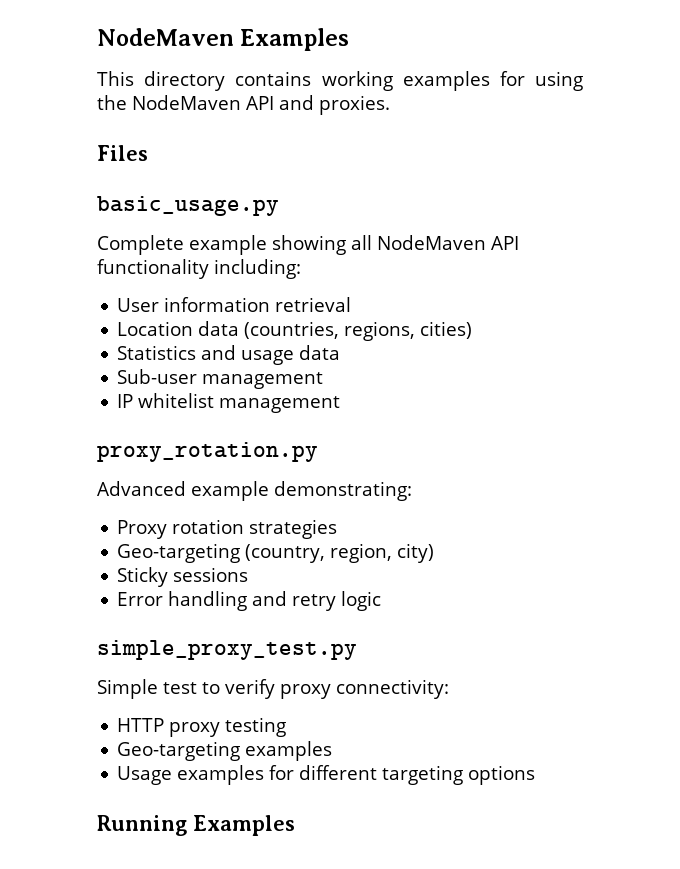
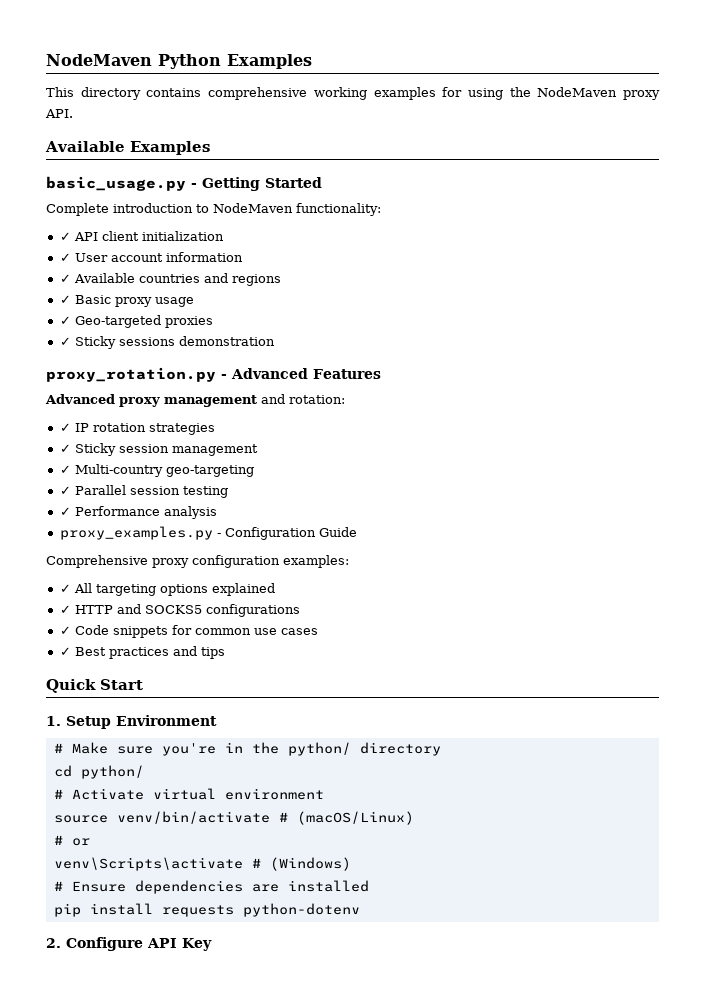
[97,28,234,46] NodeMaven -> [46,54,221,69] NodeMaven Python
(312, 78) none -> [208,87,308,100] comprehensive
[246,95,390,115] [97,145,148,161] [97,196,279,216] [97,235,519,255] [97,259,301,279] [117,297,352,312] [117,321,473,341] [117,345,341,365] [117,369,324,389] [117,393,341,413] [97,442,318,462] [97,481,412,501] [117,519,338,539] [117,543,435,563] [117,567,249,587] [117,591,382,611] [97,640,357,660] [97,679,449,699] [117,717,287,737] [117,741,333,761] [117,765,536,785] [97,815,295,836] API and proxies. // Files // basic_usage.py // Complete example showing all NodeMaven API functionality including: // User information retrieval // Location data (countries, regions, cities) // Statistics and usage data // Sub-user management // IP whitelist management // proxy_rotation.py // Advanced example demonstrating: // Proxy rotation strategies // Geo-targeting (country, region, city) // Sticky sessions // Error handling and retry logic // simple_proxy_test.py // Simple test to verify proxy connectivity: // HTTP proxy testing // Geo-targeting examples // Usage examples for different targeting options // Running Examples -> [623,90,660,100] [45,109,73,118] [45,141,210,155] [46,176,322,191] [46,203,381,216] [59,231,224,241] [59,252,243,262] [59,273,281,286] [59,295,194,307] [59,315,213,328] [59,336,275,349] [46,367,381,382] [45,394,345,407] [59,423,215,435] [59,443,258,456] [59,464,254,477] [59,485,228,498] [59,506,217,519] [59,526,357,540] [46,555,349,568] [59,583,275,596] [59,604,300,617] [59,625,318,638] [59,646,225,659] [46,679,143,693] [46,715,217,729] [53,742,441,756] [53,765,144,779] [53,788,324,800] [53,811,414,825] [53,835,90,846] [53,857,351,871] [53,880,369,894] [53,903,360,917] [46,937,212,951] proxy API. // Available Examples // basic_usage.py - Getting Started // Complete introduction to NodeMaven functionality: // ✓ API client initialization // ✓ User account information // ✓ Available countries and regions // ✓ Basic proxy usage // ✓ Geo-targeted proxies // ✓ Sticky sessions demonstration // proxy_rotation.py - Advanced Features // Advanced proxy management and rotation: // ✓ IP rotation strategies // ✓ Sticky session management // ✓ Multi-country geo-targeting // ✓ Parallel session testing // ✓ Performance analysis // proxy_examples.py - Configuration Guide // Comprehensive proxy configuration examples: // ✓ All targeting options explained // ✓ HTTP and SOCKS5 configurations // ✓ Code snippets for common use cases // ✓ Best practices and tips // Quick Start // 1. Setup Environment // # Make sure you're in the python/ directory // cd python/ // # Activate virtual environment // source venv/bin/activate # (macOS/Linux) // # or // venv\Scripts\activate # (Windows) // # Ensure dependencies are installed // pip install requests python-dotenv // 2. Configure API Key

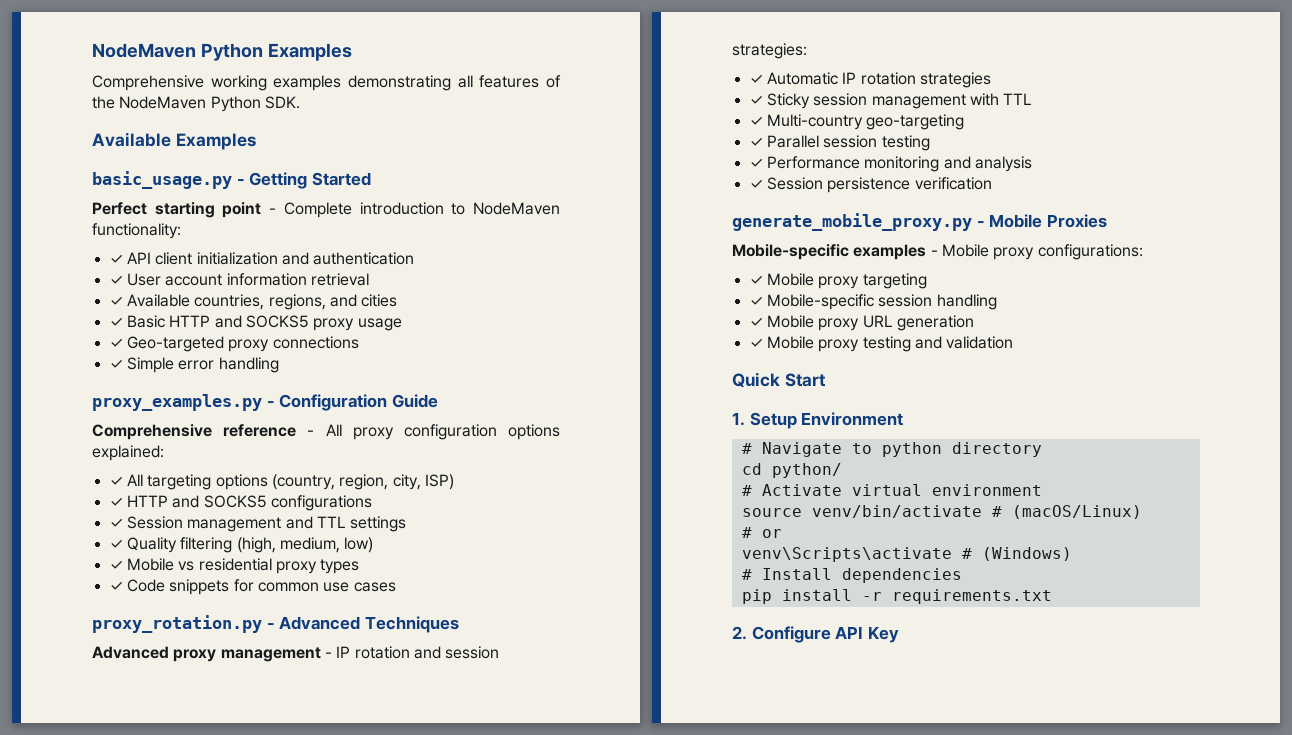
[46,87,660,100] [45,109,73,118] This directory contains comprehensive working examples for using the NodeMaven proxy API. -> [92,75,562,91] [92,96,300,112] Comprehensive working examples demonstrating all features of the NodeMaven Python SDK.
(322, 182) none -> [92,202,277,218] Perfect starting point -
(224, 236) none -> [281,252,415,265] and authentication
(243, 257) none -> [310,273,369,286] retrieval
[138,273,281,286] countries and regions -> [194,294,398,310] countries, regions, and cities
(111, 299) none -> [169,315,309,328] HTTP and SOCKS5
[164,316,213,328] [59,336,275,349] proxies // ✓ Sticky sessions demonstration -> [228,336,359,352] [109,357,279,373] [92,394,438,411] [92,424,561,440] [92,445,164,461] [109,474,454,490] [109,495,372,511] [109,516,407,532] [109,537,374,553] [109,558,360,574] [109,579,396,595] proxy connections // ✓ Simple error handling // proxy_examples.py - Configuration Guide // Comprehensive reference - All proxy configuration options explained: // ✓ All targeting options (country, region, city, ISP) // ✓ HTTP and SOCKS5 configurations // ✓ Session management and TTL settings // ✓ Quality filtering (high, medium, low) // ✓ Mobile vs residential proxy types // ✓ Code snippets for common use cases
[313,369,381,379] Features -> [364,616,459,633] Techniques
[261,394,345,404] [59,423,71,432] and rotation: // ✓ -> [324,646,500,659] [732,43,807,59] [749,72,838,85] - IP rotation and session strategies: // ✓ Automatic
(258, 450) none -> [969,93,1033,106] with TTL
(160, 511) none -> [864,156,971,172] monitoring and
[59,526,357,540] [46,555,349,568] [59,583,275,596] [59,604,300,617] [59,625,318,638] [59,646,225,659] proxy_examples.py - Configuration Guide // Comprehensive proxy configuration examples: // ✓ All targeting options explained // ✓ HTTP and SOCKS5 configurations // ✓ Code snippets for common use cases // ✓ Best practices and tips -> [749,177,992,193] [732,213,1107,231] [732,244,1143,260] [749,273,927,289] [749,294,997,310] [749,315,974,331] [749,336,1014,352] ✓ Session persistence verification // generate_mobile_proxy.py - Mobile Proxies // Mobile-specific examples - Mobile proxy configurations: // ✓ Mobile proxy targeting // ✓ Mobile-specific session handling // ✓ Mobile proxy URL generation // ✓ Mobile proxy testing and validation
[71,742,351,756] Make sure you're in the python/ -> [761,442,942,457] Navigate to python
[71,881,126,892] Ensure -> [761,568,832,580] Install
[251,880,369,892] are installed -> (962, 575) none
[161,903,360,917] requests python-dotenv -> [861,589,1052,604] -r requirements.txt

